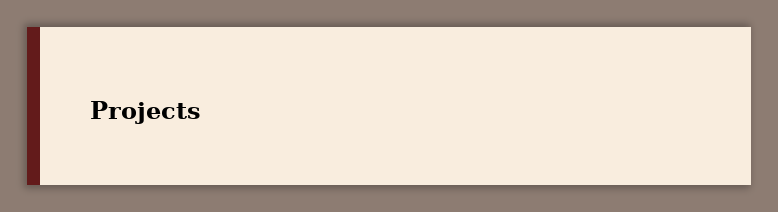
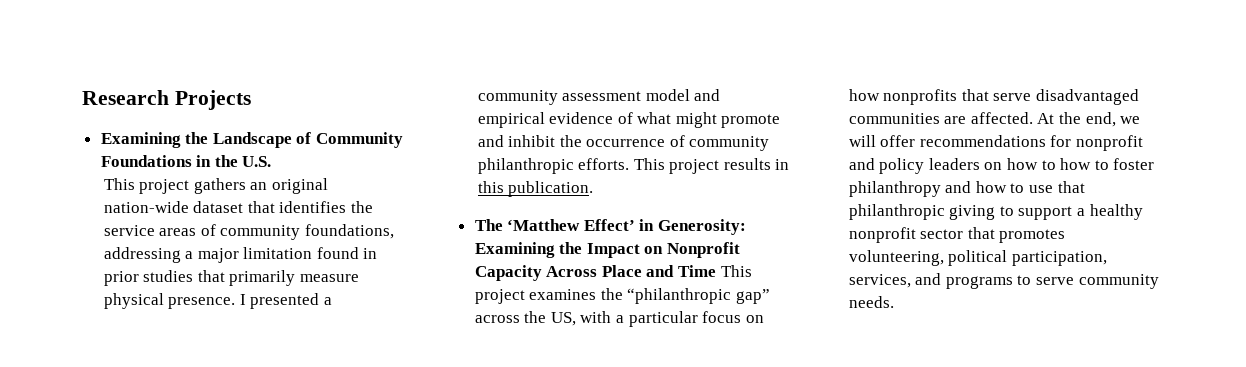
(90, 112) none -> [82,90,169,105] Research
(201, 112) none -> [100,132,404,148] [100,155,272,167] [103,178,328,194] [103,201,373,213] [103,224,394,240] [103,247,378,263] [103,270,359,286] [103,293,332,309] [477,89,721,105] [477,112,781,128] [477,135,770,151] [477,158,790,174] [477,181,594,197] [474,219,747,235] [474,242,741,258] [474,265,752,281] [474,288,771,304] [474,311,764,327] [848,89,1140,105] [848,112,1141,127] [848,135,1144,151] [848,158,1155,174] [848,181,1085,197] [848,204,1143,220] [848,227,1066,243] [848,250,1107,266] [848,273,1159,289] [848,296,894,308] // Examining the Landscape of Community Foundations in the U.S. // This project gathers an original nation-wide dataset that identifies the service areas of community foundations, addressing a major limitation found in prior studies that primarily measure physical presence. I presented a community assessment model and empirical evidence of what might promote and inhibit the occurrence of community philanthropic efforts. This project results in this publication. // The ‘Matthew Effect’ in Generosity: Examining the Impact on Nonprofit Capacity Across Place and Time This project examines the “philanthropic gap” across the US, with a particular focus on how nonprofits that serve disadvantaged communities are affected. At the end, we will offer recommendations for nonprofit and policy leaders on how to how to foster philanthropy and how to use that philanthropic giving to support a healthy nonprofit sector that promotes volunteering, political participation, services, and programs to serve community needs.

